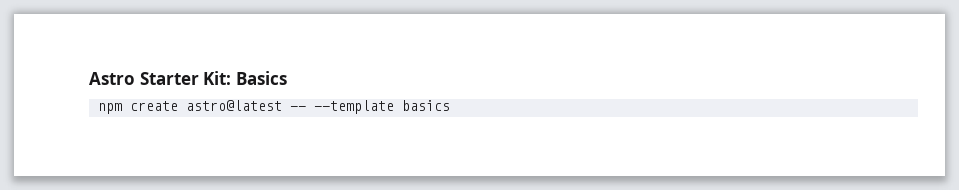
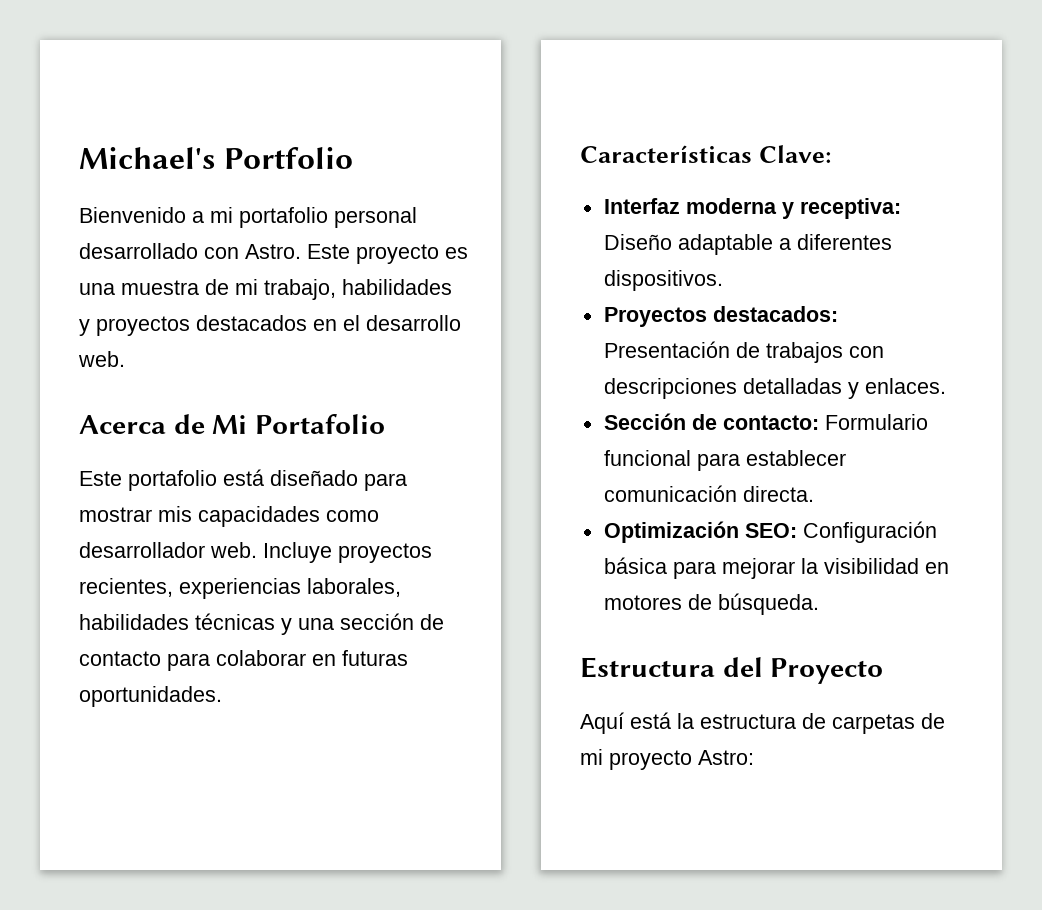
[89,71,287,85] [97,100,450,114] Astro Starter Kit: Basics // npm create astro@latest -- --template basics -> [79,147,353,169] [79,207,417,228] [79,243,468,264] [79,279,452,300] [79,315,461,336] [78,351,125,367] [79,414,386,434] [79,469,407,491] [79,506,379,527] [79,542,432,563] [79,578,401,599] [79,613,444,635] [79,650,408,671] [79,686,222,707] [580,145,831,163] [603,198,901,219] [603,234,892,255] [603,270,723,291] [603,306,838,327] [603,341,884,363] [603,378,946,399] [603,413,928,430] [603,450,846,471] [603,485,814,502] [603,521,937,543] [603,557,949,579] [603,593,819,615] [580,657,884,684] [580,712,945,734] [580,749,754,770] Michael's Portfolio // Bienvenido a mi portafolio personal desarrollado con Astro. Este proyecto es una muestra de mi trabajo, habilidades y proyectos destacados en el desarrollo web. // Acerca de Mi Portafolio // Este portafolio está diseñado para mostrar mis capacidades como desarrollador web. Incluye proyectos recientes, experiencias laborales, habilidades técnicas y una sección de contacto para colaborar en futuras oportunidades. // Características Clave: // Interfaz moderna y receptiva: Diseño adaptable a diferentes dispositivos. // Proyectos destacados: Presentación de trabajos con descripciones detalladas y enlaces. // Sección de contacto: Formulario funcional para establecer comunicación directa. // Optimización SEO: Configuración básica para mejorar la visibilidad en motores de búsqueda. // Estructura del Proyecto // Aquí está la estructura de carpetas de mi proyecto Astro:

